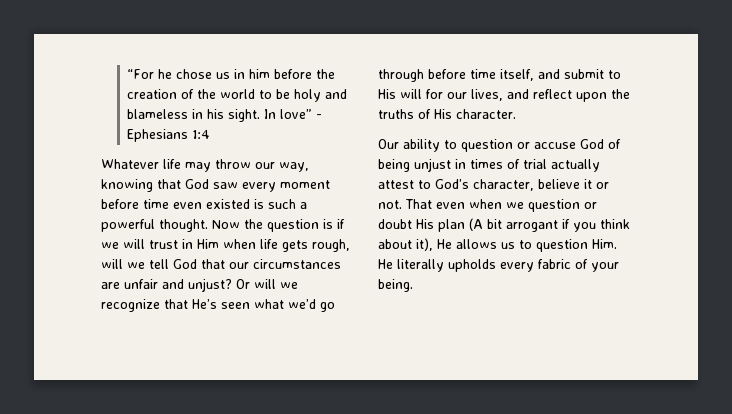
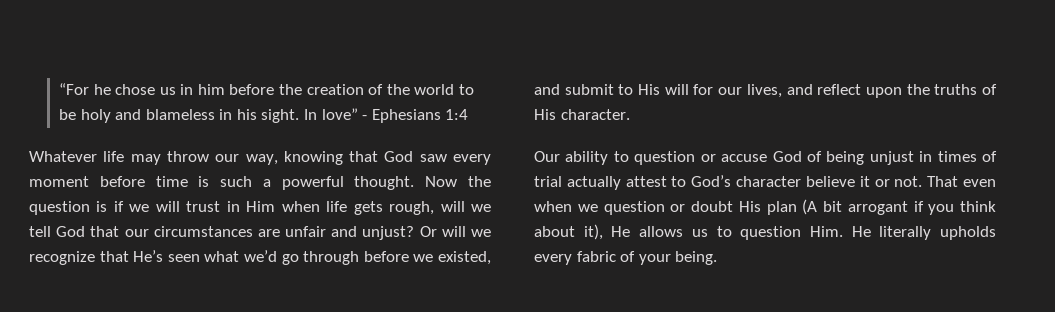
[173,199,250,209] even existed -> (188, 181) none
[470,69,534,81] time itself, -> [413,251,492,265] we existed,
[473,179,534,191] character, -> [736,176,802,187] character

